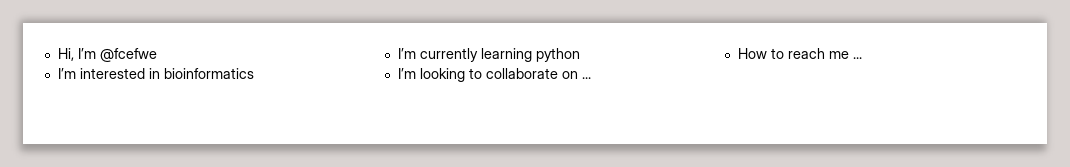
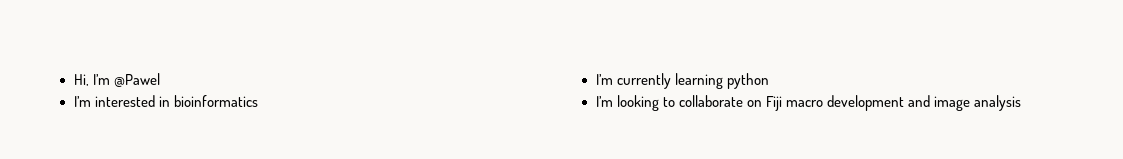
[99,48,157,62] @fcefwe -> [113,73,160,87] @Pawel
[581,77,591,79] [737,48,862,59] ... // How to reach me ... -> [765,95,1021,111] Fiji macro development and image analysis

